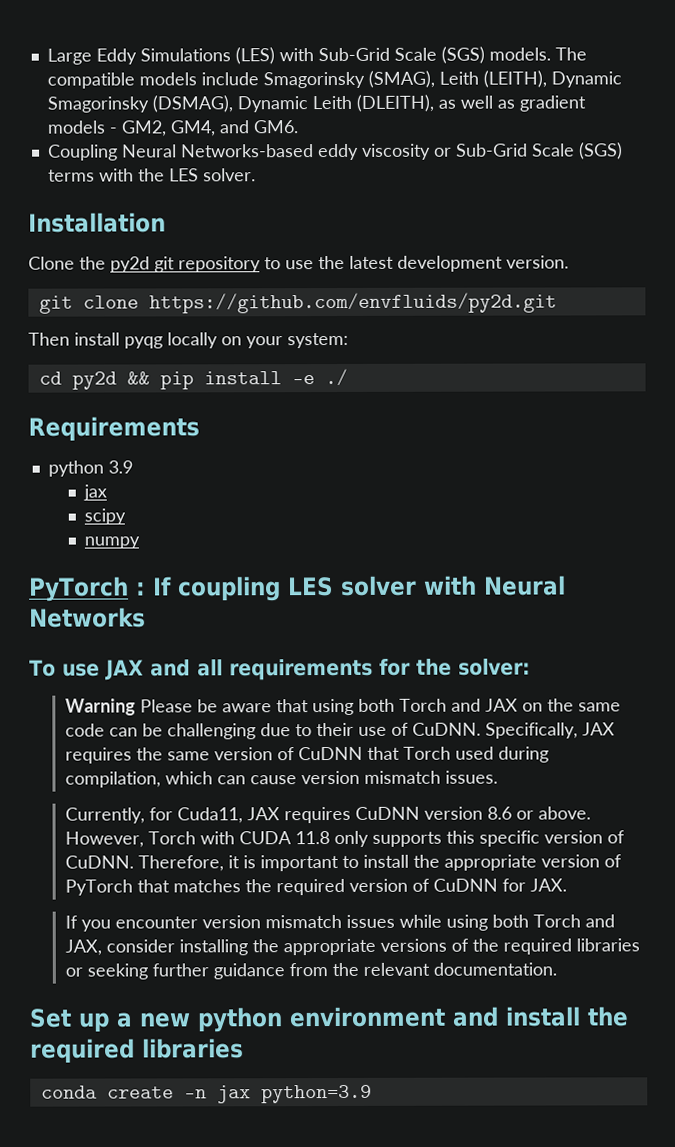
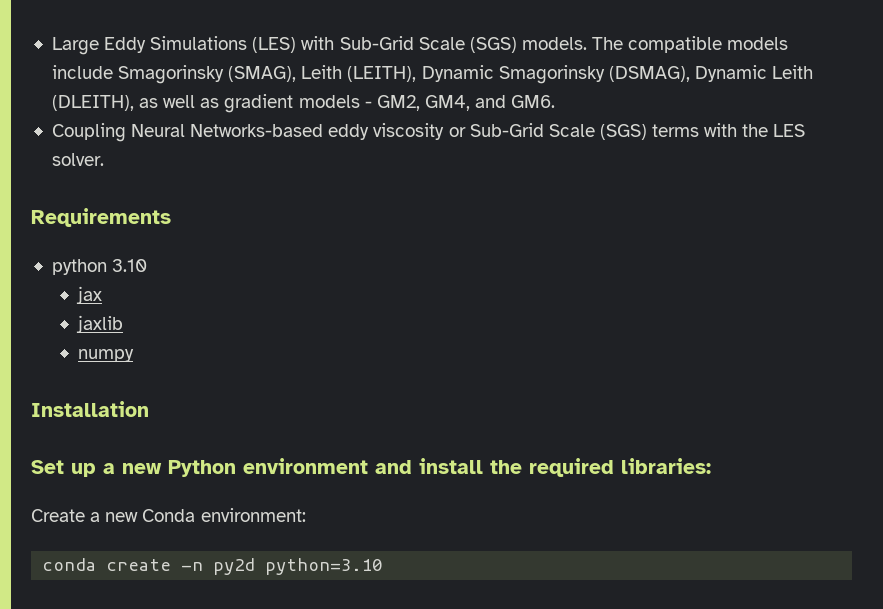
[28,212,166,233] [28,255,569,273] [38,292,557,314] [28,332,349,349] [38,368,348,390] // Installation // Clone the py2d git repository to use the latest development version. // git clone https://github.com/envfluids/py2d.git // Then install pyqg locally on your system: // cd py2d && pip install -e ./ -> (104, 159) none
[107,460,133,474] 3.9 -> [112,259,148,272] 3.10
[83,508,126,525] scipy -> [76,315,124,333] jaxlib
[29,575,566,602] [29,607,146,628] [29,658,531,681] [64,698,621,716] [64,722,615,740] [64,746,549,764] [64,770,498,788] [64,806,591,824] [64,830,625,848] [64,854,622,872] [64,878,567,896] [64,914,615,932] [64,938,640,956] [64,962,557,980] PyTorch : If coupling LES solver with Neural Networks // To use JAX and all requirements for the solver: // Warning Please be aware that using both Torch and JAX on the same code can be challenging due to their use of CuDNN. Specifically, JAX requires the same version of CuDNN that Torch used during compilation, which can cause version mismatch issues. // Currently, for Cuda11, JAX requires CuDNN version 8.6 or above. However, Torch with CUDA 11.8 only supports this specific version of CuDNN. Therefore, it is important to install the appropriate version of PyTorch that matches the required version of CuDNN for JAX. // If you encounter version mismatch issues while using both Torch and JAX, consider installing the appropriate versions of the required libraries or seeking further guidance from the relevant documentation. -> [31,401,149,417] Installation
[197,1007,283,1033] python -> [168,460,236,477] Python
[142,1038,244,1059] libraries -> [621,458,711,474] [31,508,306,522] libraries: // Create a new Conda environment:
[216,1084,372,1104] jax python=3.9 -> [213,558,383,575] py2d python=3.10

